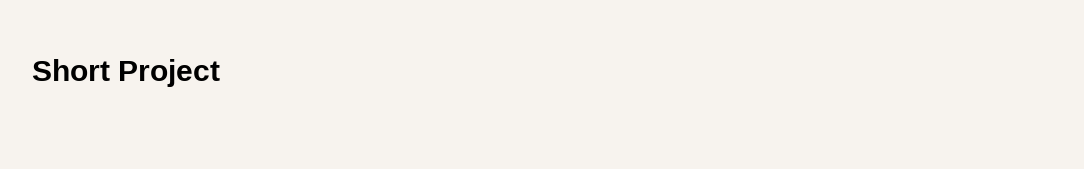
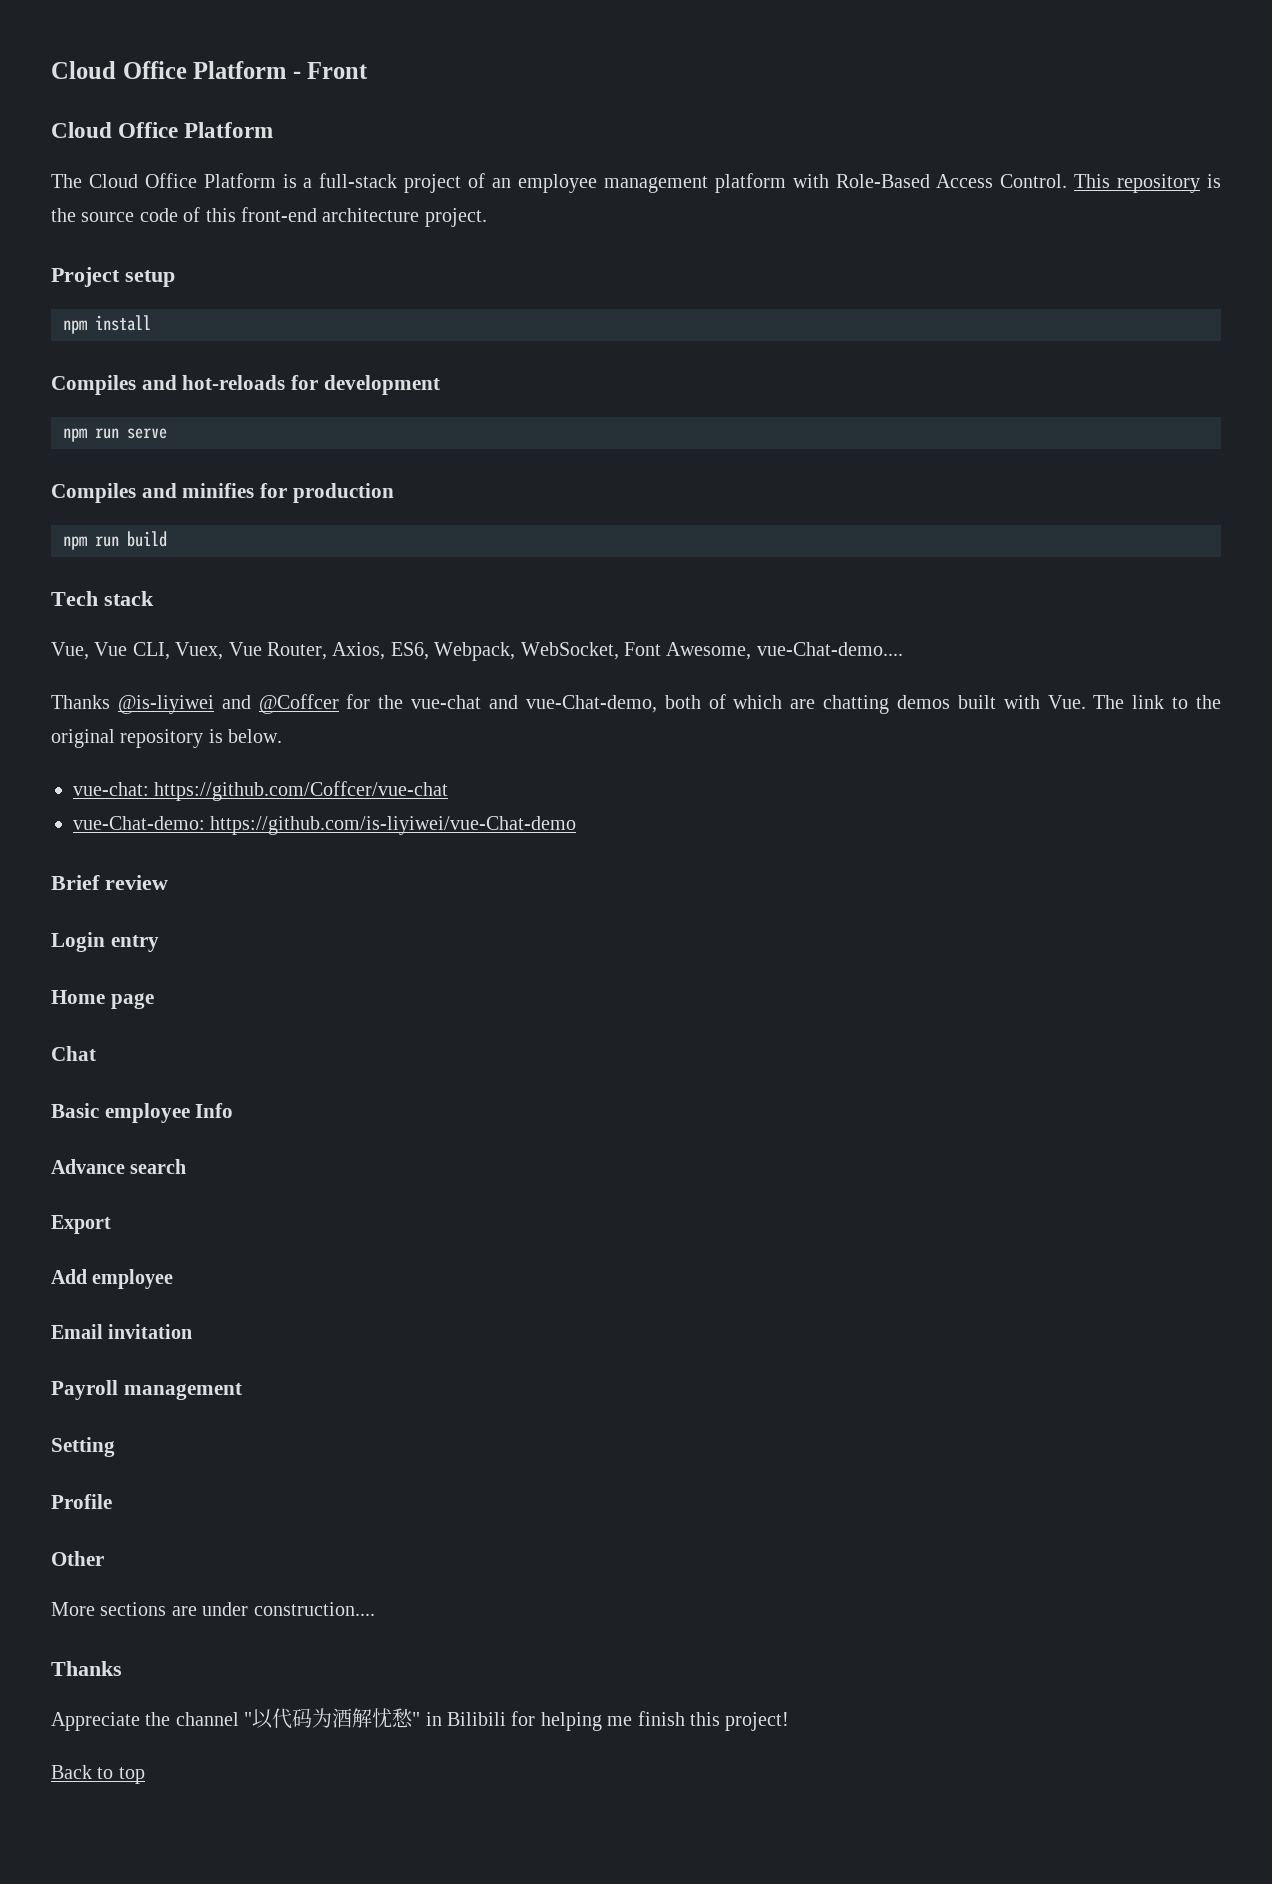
[32,59,221,87] Short Project -> [51,61,369,79] [51,122,274,138] [51,173,1221,193] [51,207,487,227] [51,267,175,287] [63,315,151,334] [51,375,440,395] [63,428,167,442] [51,483,394,503] [63,531,167,550] [51,591,154,606] [51,642,903,661] [51,694,1222,714] [51,729,283,748] [73,781,449,801] [73,816,577,835] [51,875,168,890] [51,932,159,952] [51,990,154,1009] [51,1046,96,1061] [51,1103,234,1123] [51,1159,187,1174] [51,1215,111,1234] [51,1269,174,1289] [51,1324,193,1339] [51,1380,242,1400] [51,1437,115,1457] [51,1494,112,1509] [51,1551,104,1566] [51,1602,375,1616] [51,1661,122,1676] [51,1708,790,1731] [51,1765,145,1784] Cloud Office Platform - Front // Cloud Office Platform // The Cloud Office Platform is a full-stack project of an employee management platform with Role-Based Access Control. This repository is the source code of this front-end architecture project. // Project setup // npm install // Compiles and hot-reloads for development // npm run serve // Compiles and minifies for production // npm run build // Tech stack // Vue, Vue CLI, Vuex, Vue Router, Axios, ES6, Webpack, WebSocket, Font Awesome, vue-Chat-demo.... // Thanks @is-liyiwei and @Coffcer for the vue-chat and vue-Chat-demo, both of which are chatting demos built with Vue. The link to the original repository is below. // vue-chat: https://github.com/Coffcer/vue-chat // vue-Chat-demo: https://github.com/is-liyiwei/vue-Chat-demo // Brief review // Login entry // Home page // Chat // Basic employee Info // Advance search // Export // Add employee // Email invitation // Payroll management // Setting // Profile // Other // More sections are under construction.... // Thanks // Appreciate the channel "以代码为酒解忧愁" in Bilibili for helping me finish this project! // Back to top

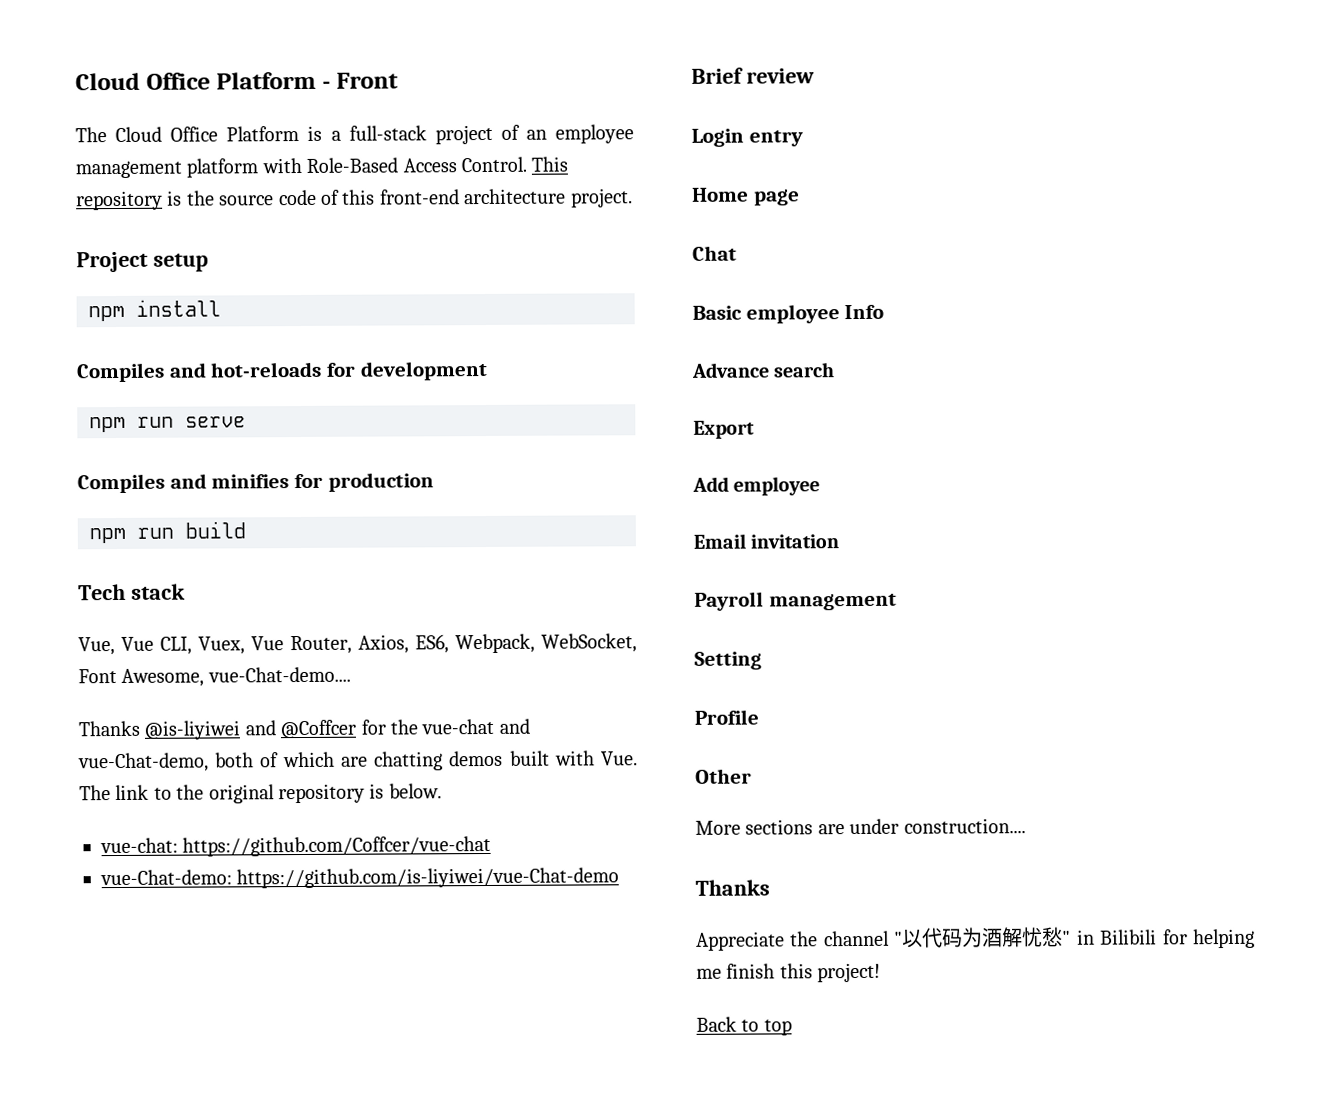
[51,122,274,138] // Cloud Office Platform -> (400, 80) none

